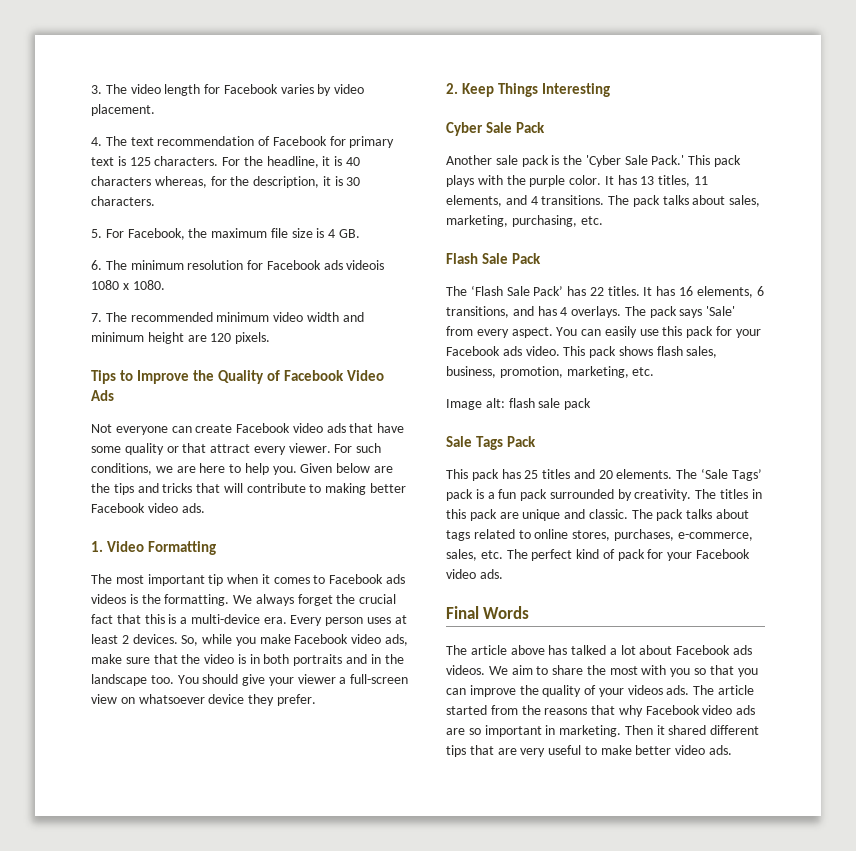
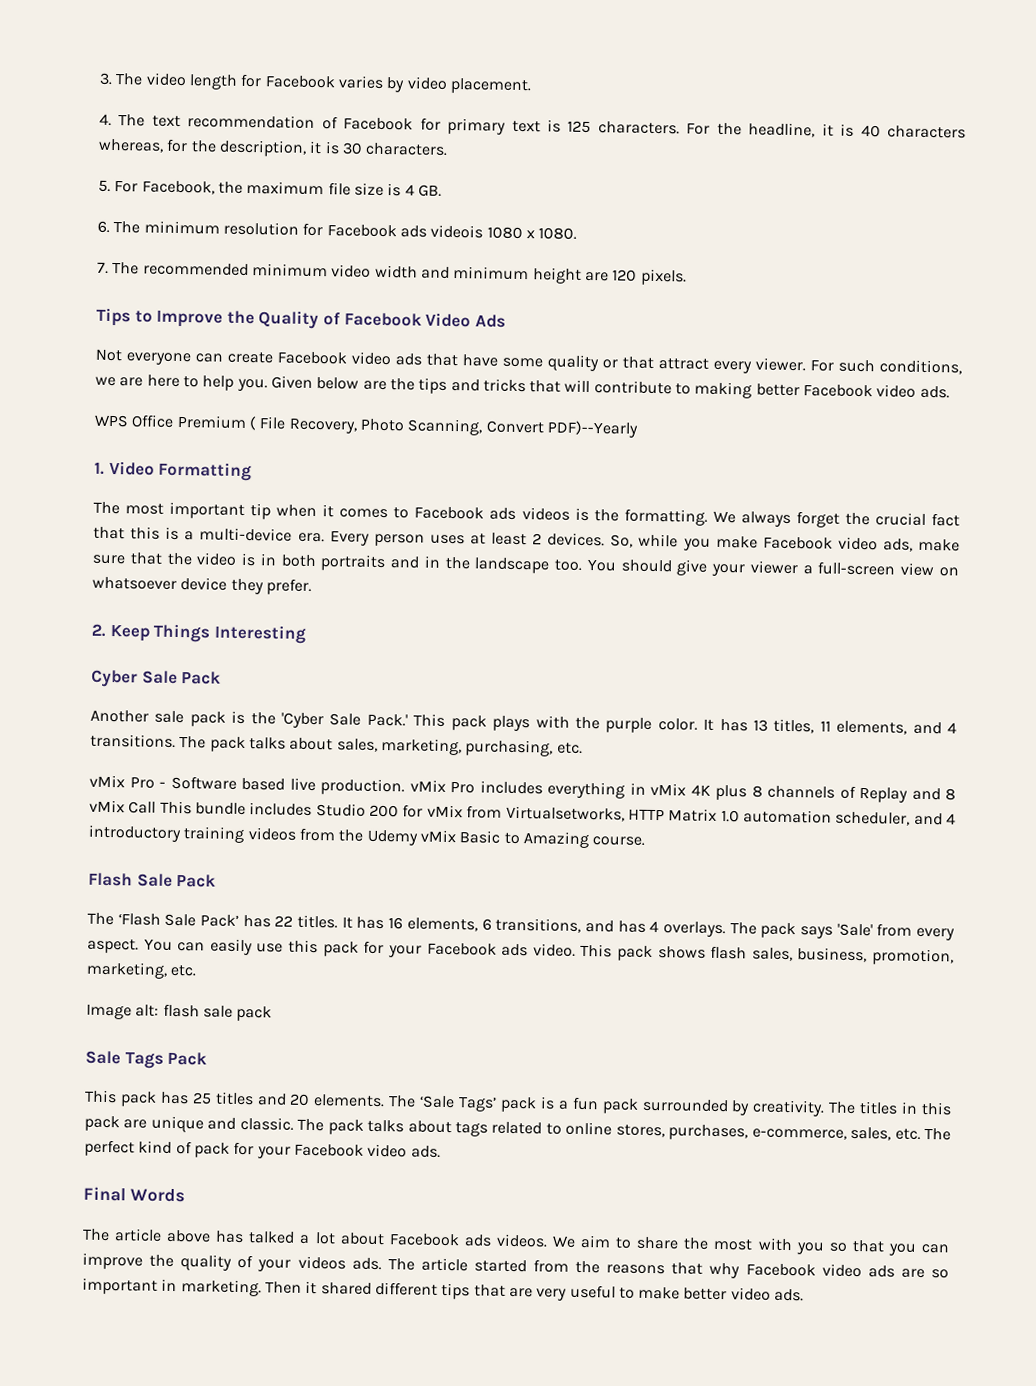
(205, 508) none -> [94,414,638,438] // WPS Office Premium ( File Recovery, Photo Scanning, Convert PDF)--Yearly
(603, 220) none -> [89,774,956,803] [89,799,957,826] [88,824,646,849] // vMix Pro - Software based live production. vMix Pro includes everything in vMix 4K plus 8 channels of Replay and 8 vMix Call This bundle includes Studio 200 for vMix from Virtualsetworks, HTTP Matrix 1.0 automation scheduler, and 4 introductory training videos from the Udemy vMix Basic to Amazing course.

